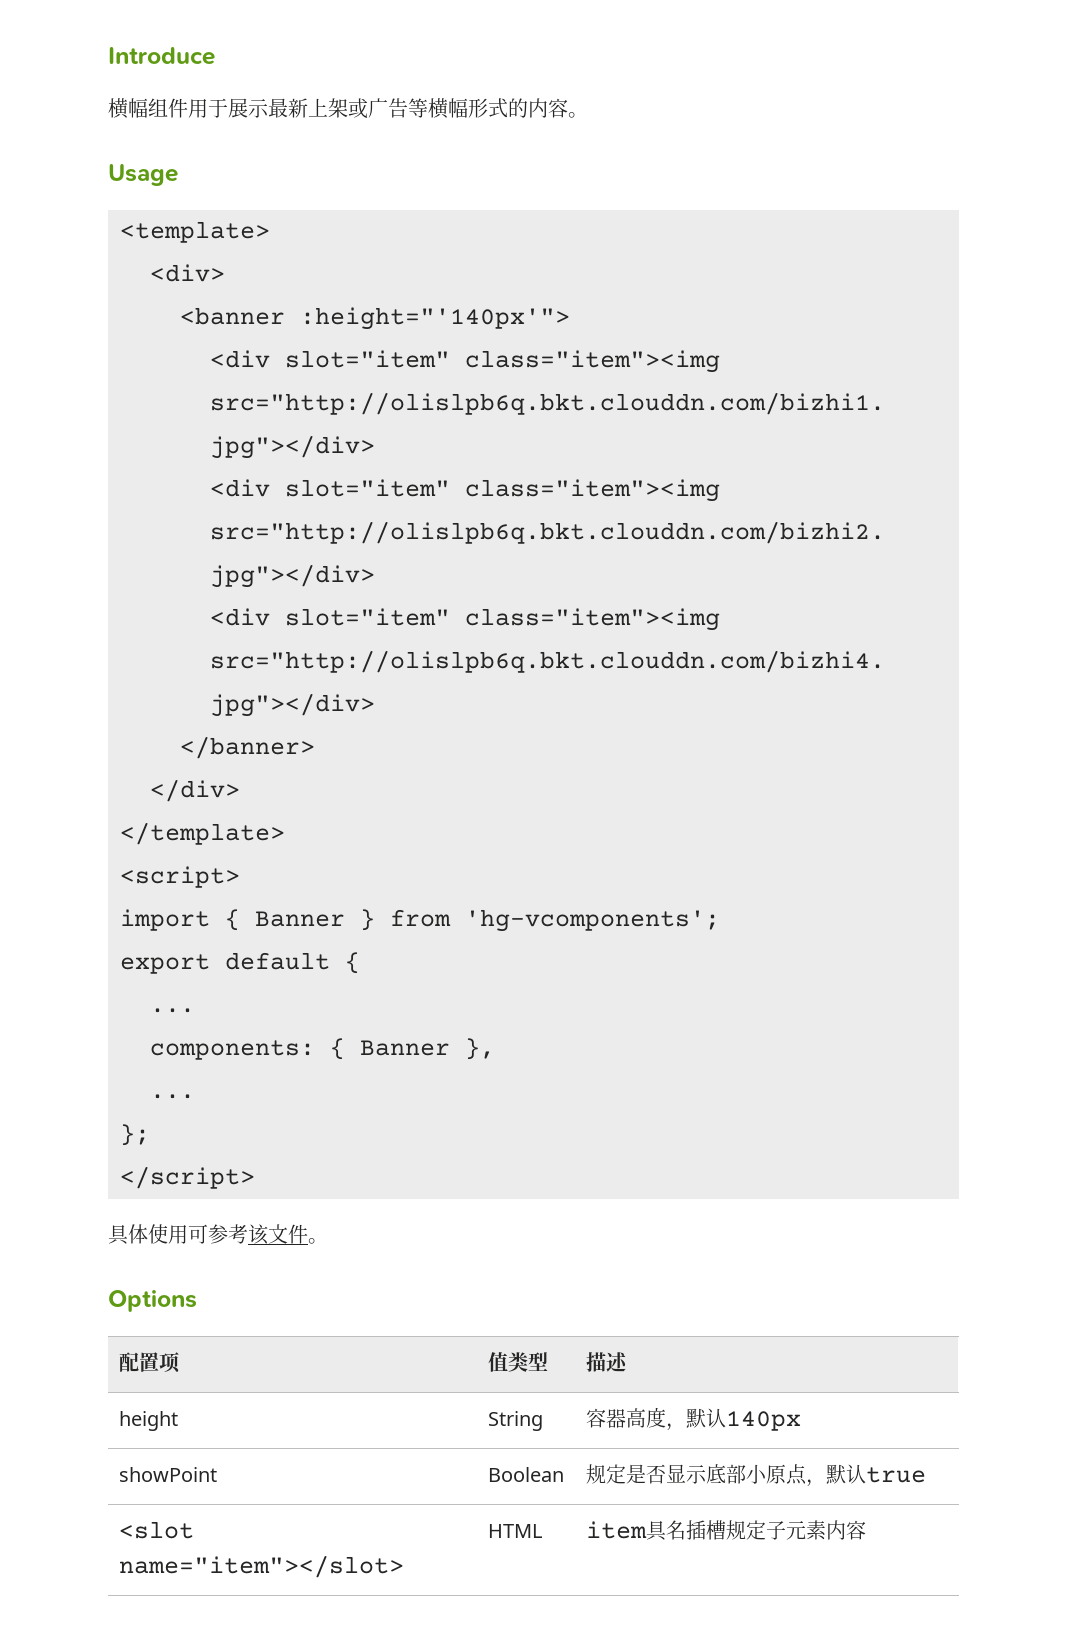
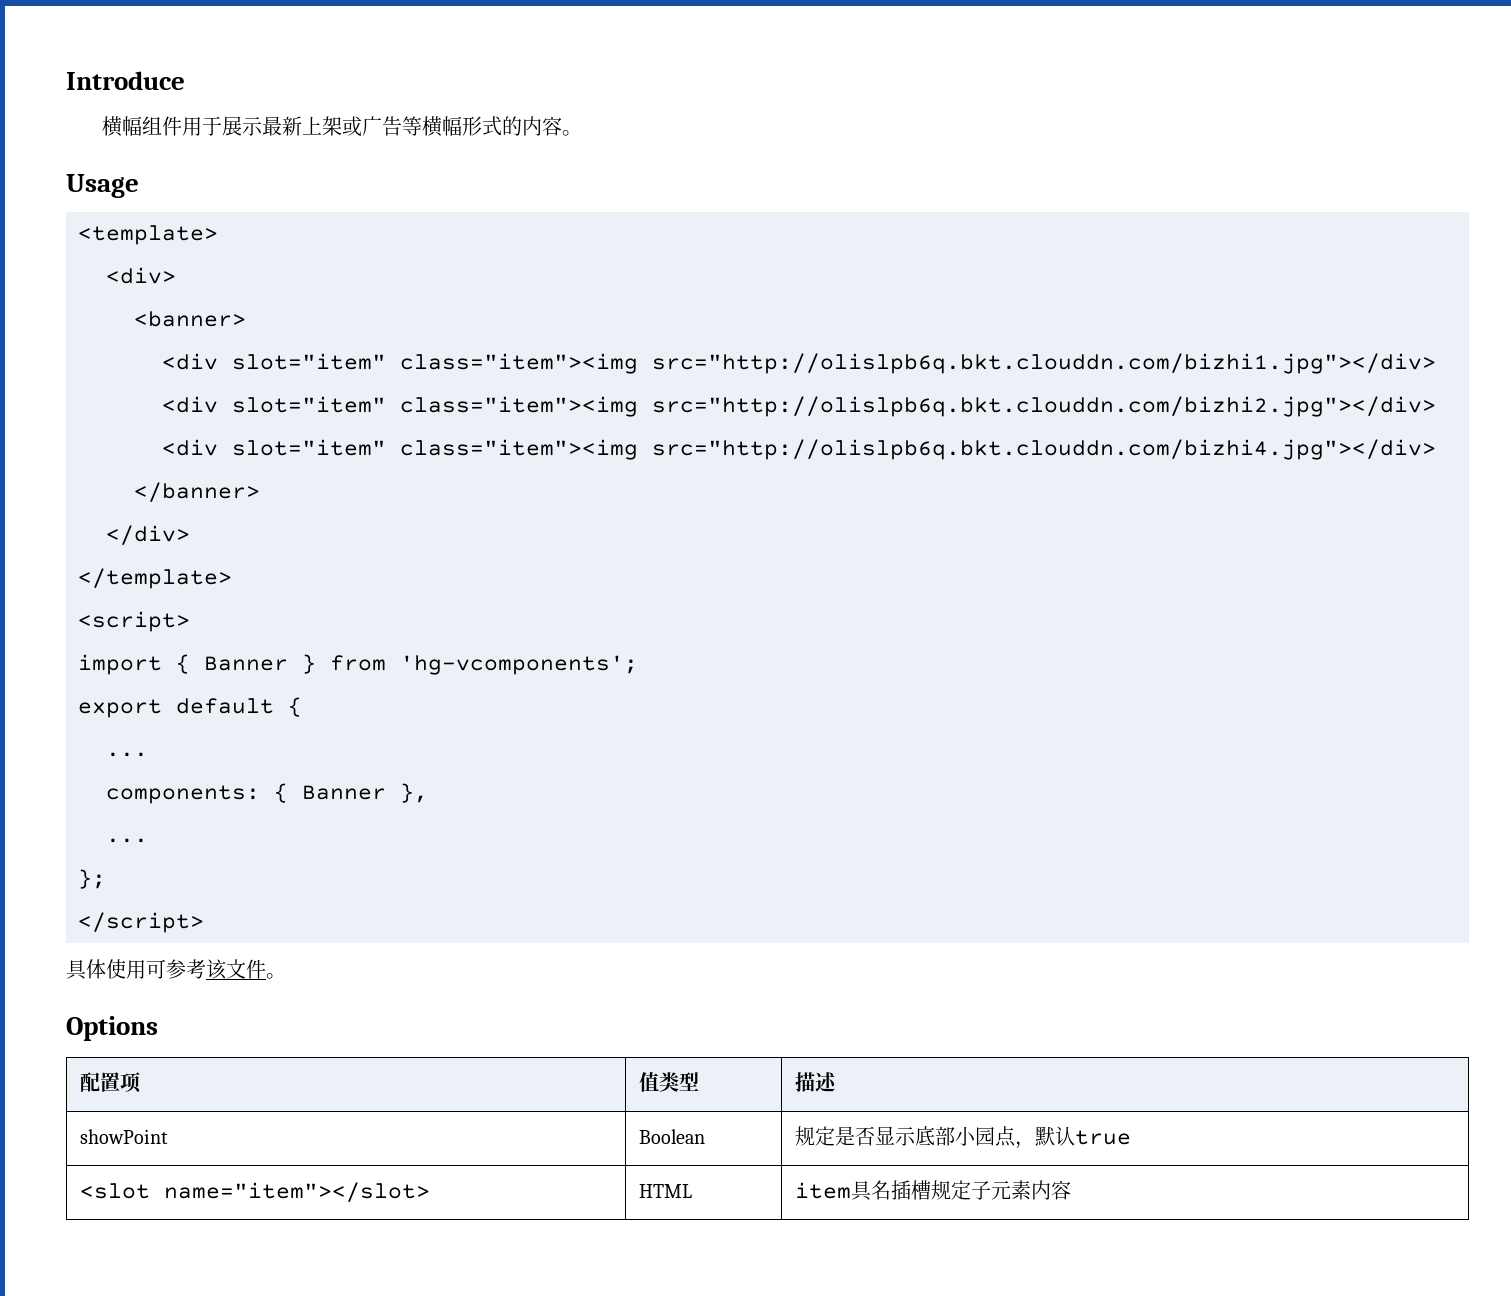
[180,307,570,330] <banner :height="'140px'"> -> [134,311,246,327] <banner>
[118,1411,178,1431] [487,1411,543,1431] [585,1407,801,1431] // height | String | 容器高度，默认140px -> (838, 1082) none
[765,1464,786,1484] 原 -> [975,1127,996,1146] 园

